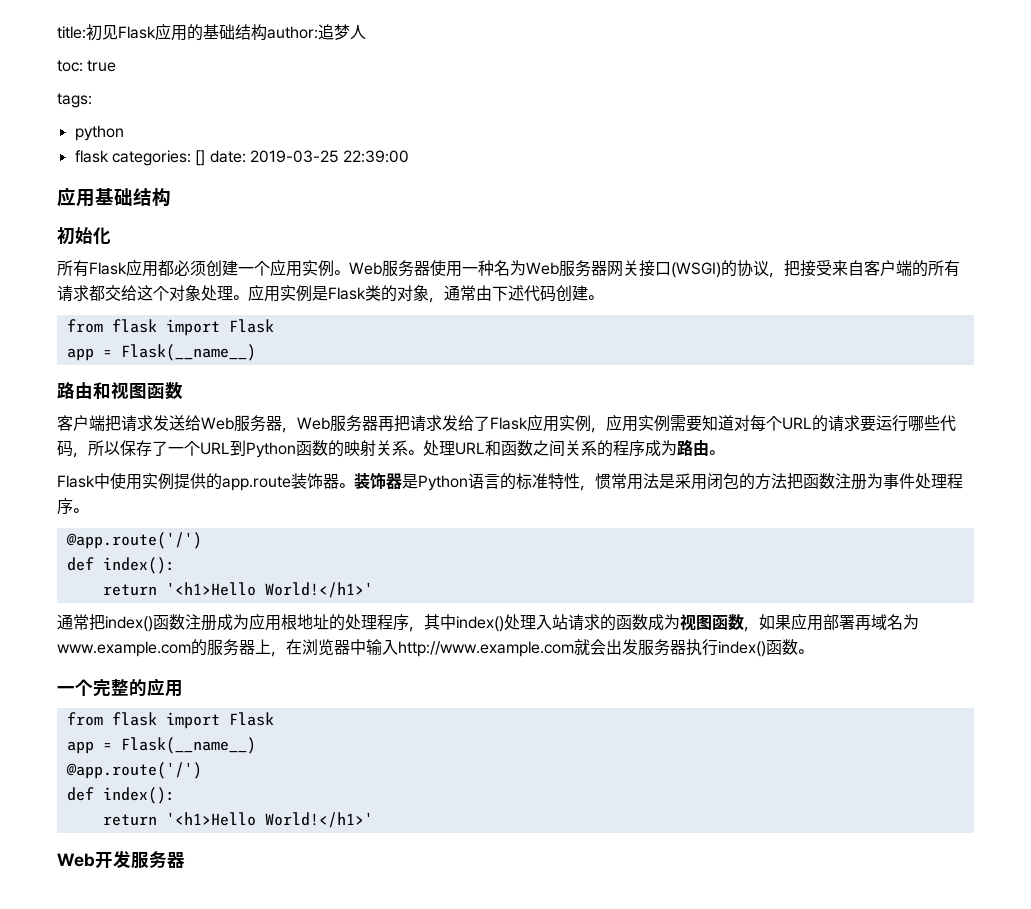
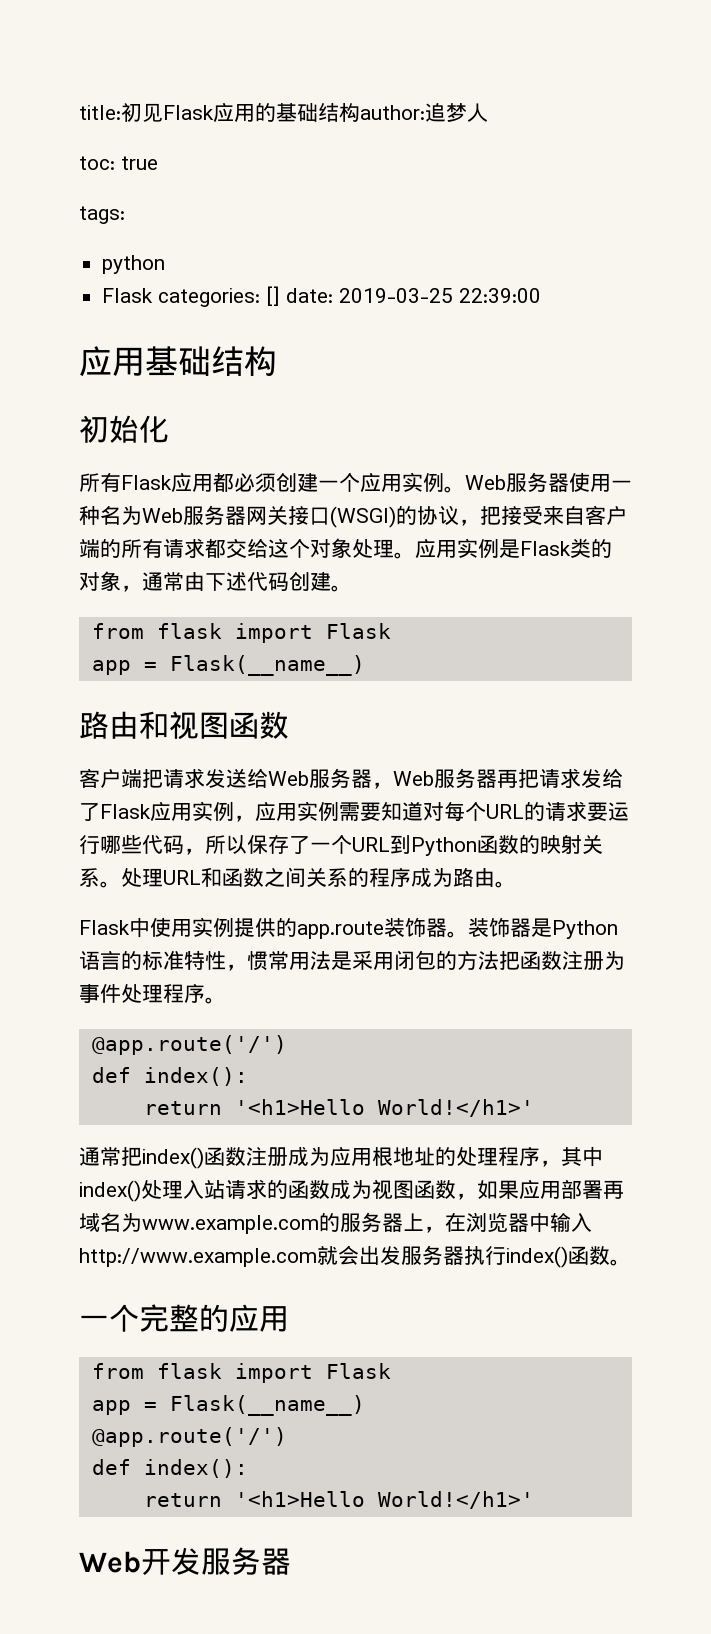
[74,150,109,163] flask -> [102,288,154,303] Flask

